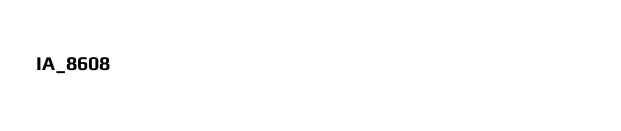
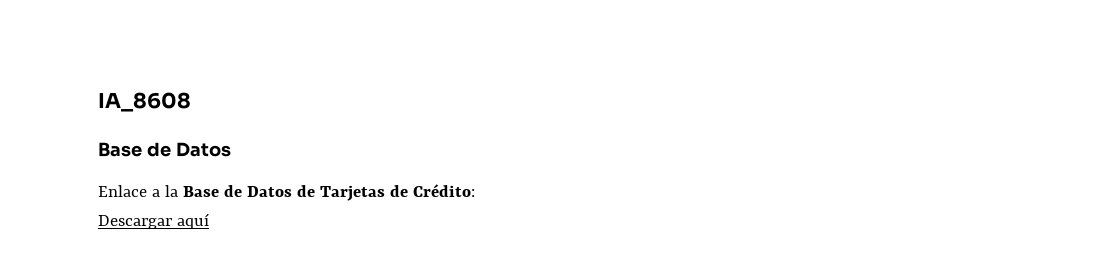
(110, 65) none -> [98,142,231,157] [98,184,475,201] [98,213,209,229] // Base de Datos // Enlace a la Base de Datos de Tarjetas de Crédito: // Descargar aquí

